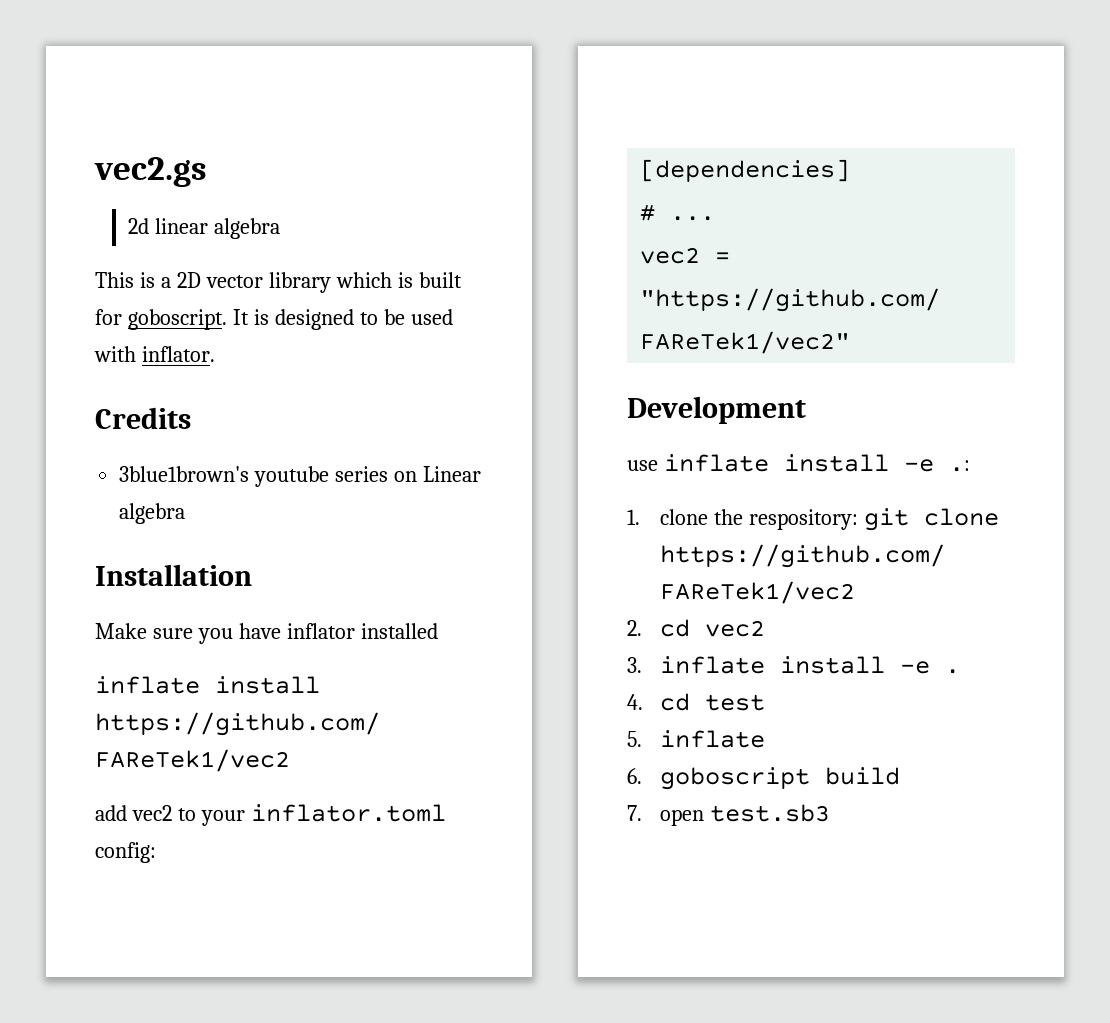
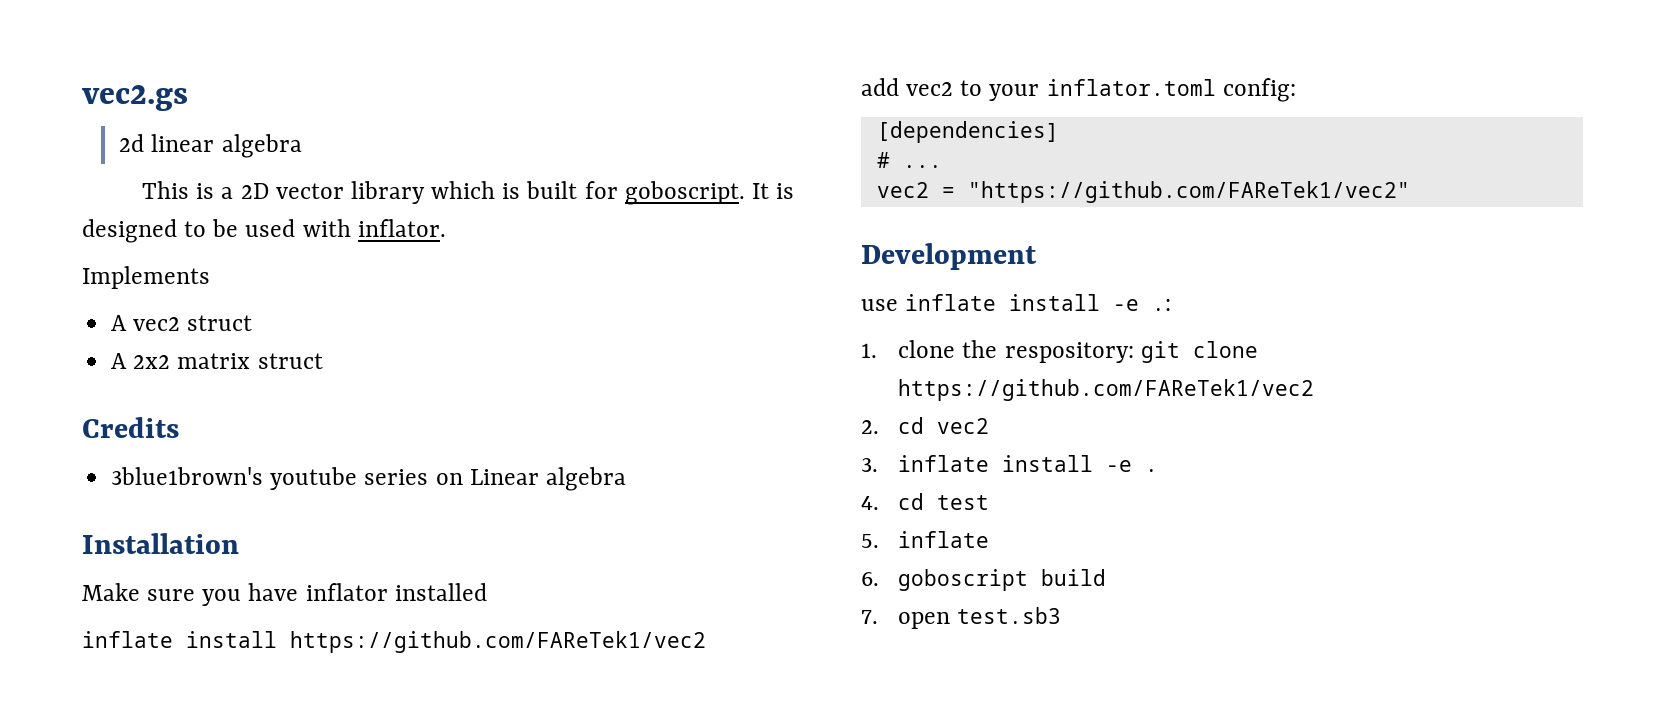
(215, 354) none -> [82,266,210,289] [111,315,253,331] [111,353,323,369] // Implements // A vec2 struct // A 2x2 matrix struct

